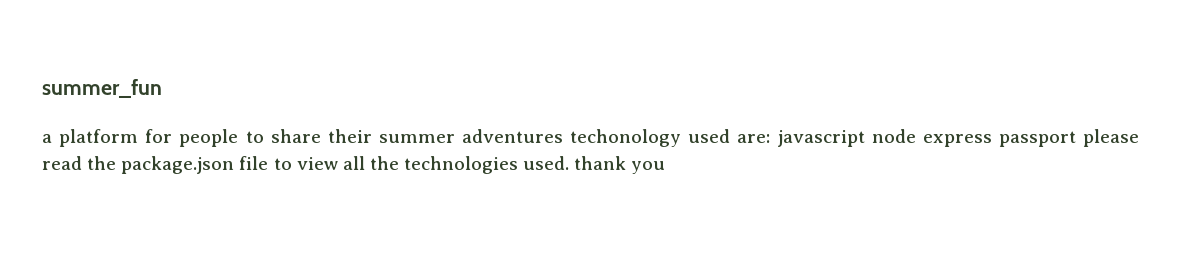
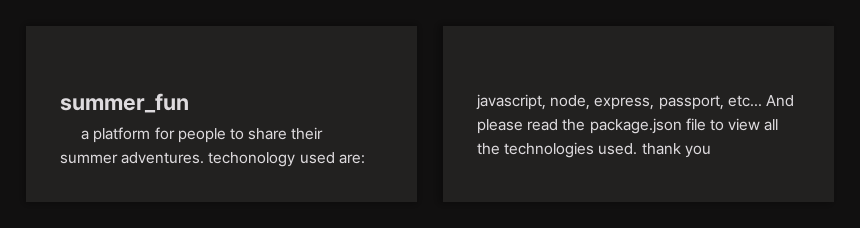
[462,129,563,143] adventures -> [121,152,205,164] adventures.
[777,129,1076,147] javascript node express passport -> [476,94,794,110] javascript, node, express, passport, etc... And

